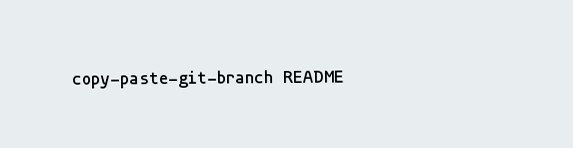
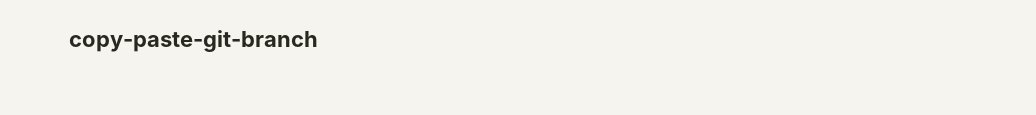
[282,70,345,84] README -> (318, 41) none

